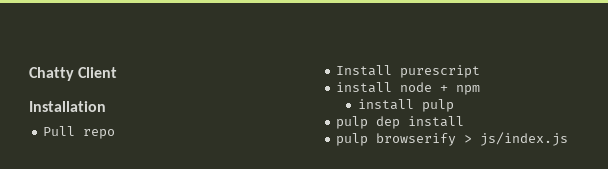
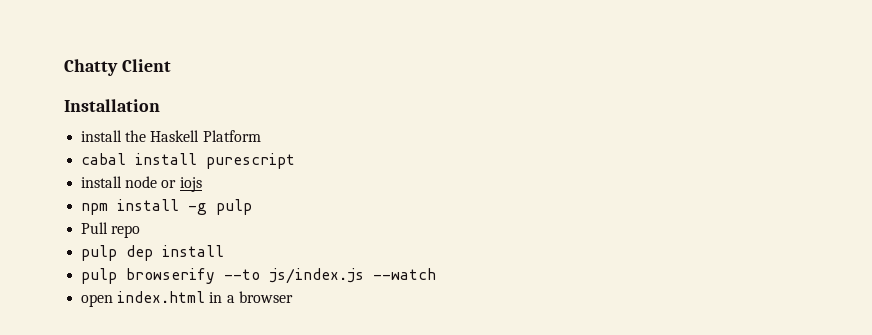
[43,126,116,139] [336,65,393,76] Pull repo // Install -> [81,130,261,142] [81,153,198,165] install the Haskell Platform // cabal install
[440,85,449,92] + -> [161,177,202,192] or iojs //
[358,99,455,112] // install pulp -> [117,199,253,215] [81,222,141,238] install -g pulp // Pull repo
[464,132,569,146] > js/index.js -> [224,268,437,284] [81,291,293,307] --to js/index.js --watch // open index.html in a browser

